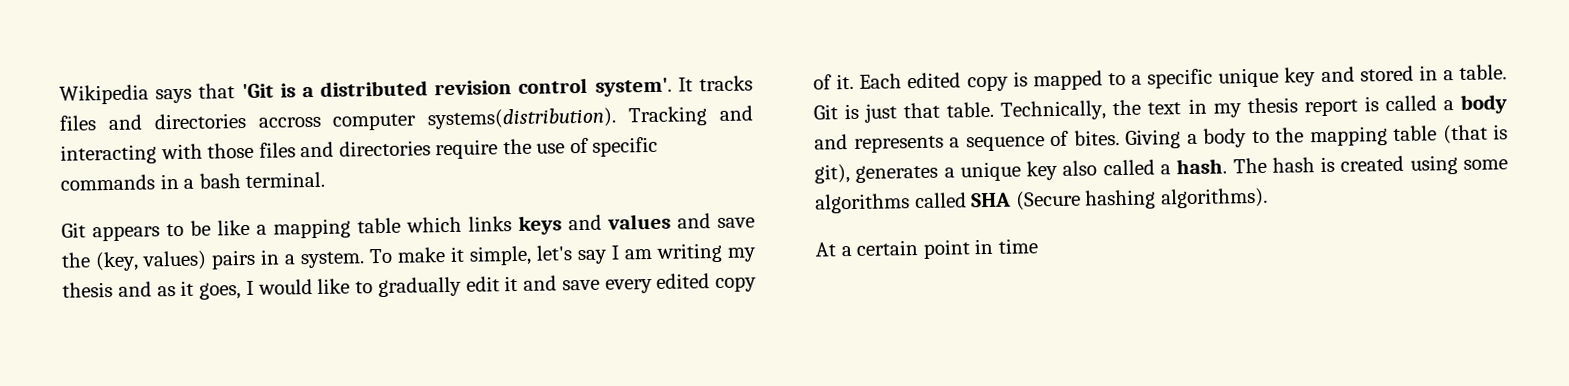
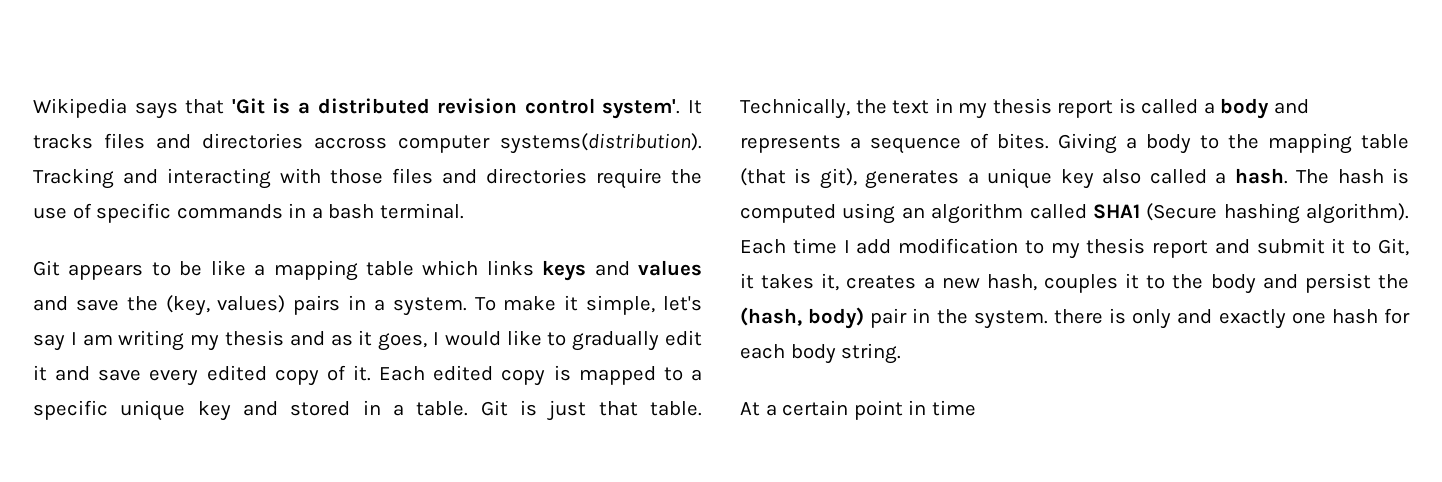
[1340,155,1508,175] [815,187,1268,214] created using some algorithms called SHA (Secure hashing algorithms). -> [740,203,1409,224] [740,238,1410,259] [740,273,1409,294] [740,307,1410,329] [740,343,902,364] computed using an algorithm called SHA1 (Secure hashing algorithm). Each time I add modification to my thesis report and submit it to Git, it takes it, creates a new hash, couples it to the body and persist the (hash, body) pair in the system. there is only and exactly one hash for each body string.

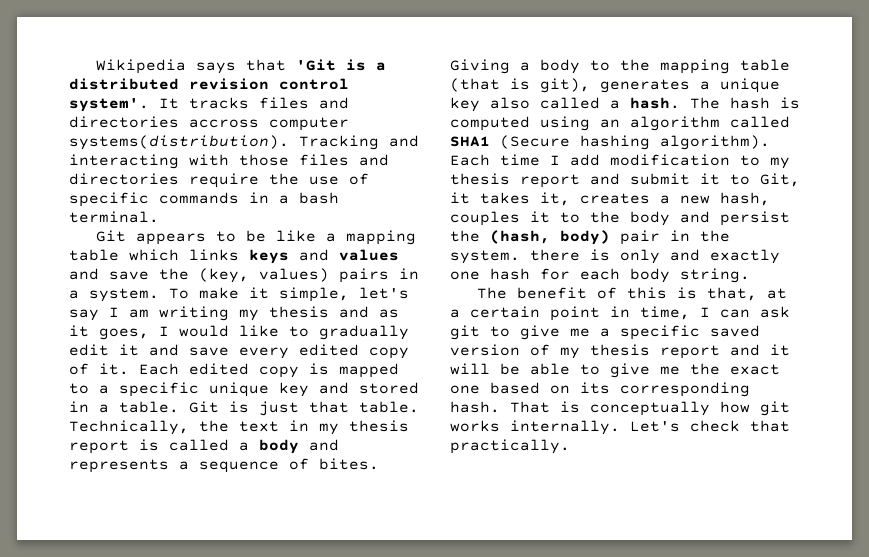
[740,400,976,420] At a certain point in time -> [476,287,787,301] [450,306,790,321] [450,325,760,340] [450,344,790,359] [450,363,780,378] [450,382,750,397] [450,401,790,416] [450,420,790,435] [450,439,570,454] The benefit of this is that, at a certain point in time, I can ask git to give me a specific saved version of my thesis report and it will be able to give me the exact one based on its corresponding hash. That is conceptually how git works internally. Let's check that practically.

